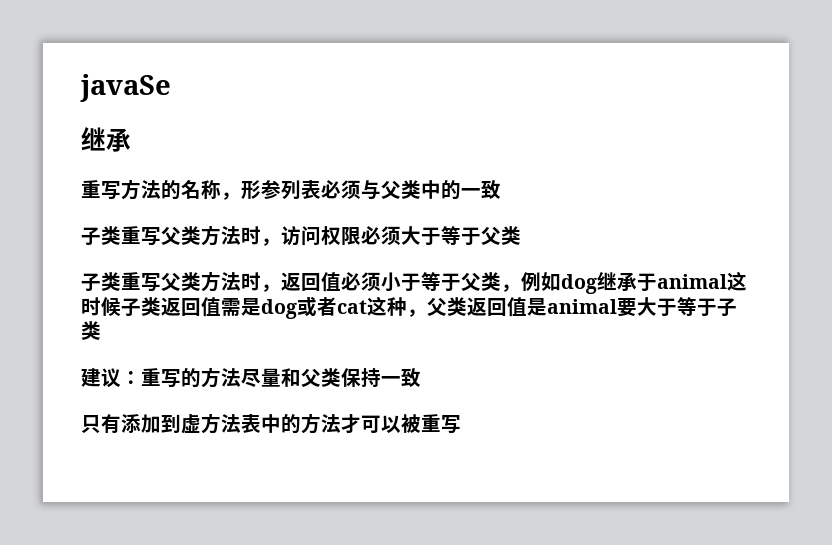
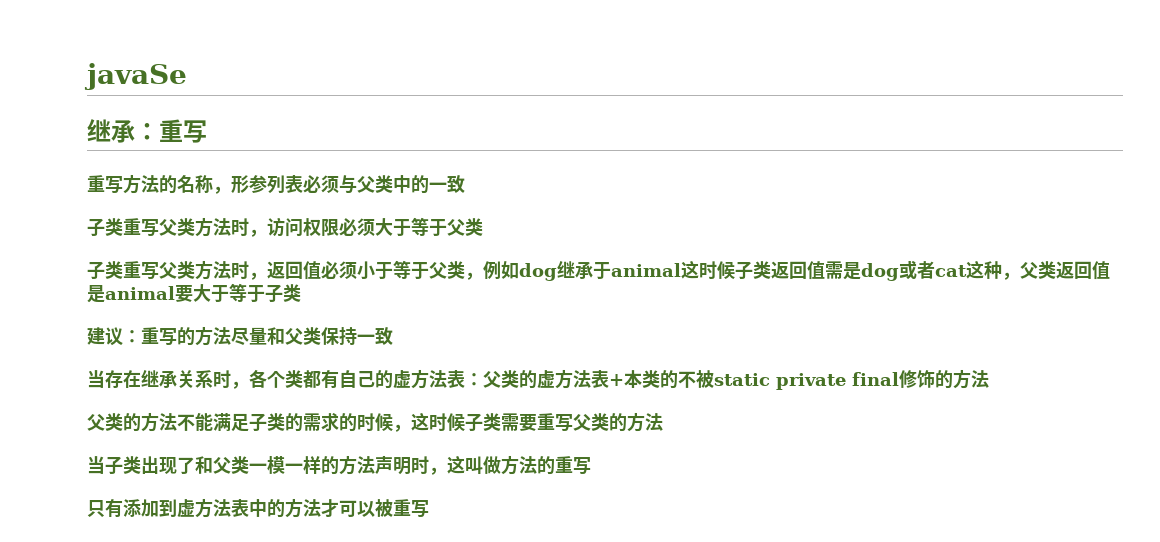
(131, 140) none -> [135,119,207,143] ：重写
(421, 377) none -> [87,369,989,390] [87,412,663,432] [87,455,591,475] // 当存在继承关系时，各个类都有自己的虚方法表：父类的虚方法表+本类的不被static private final修饰的方法 // 父类的方法不能满足子类的需求的时候，这时候子类需要重写父类的方法 // 当子类出现了和父类一模一样的方法声明时，这叫做方法的重写

